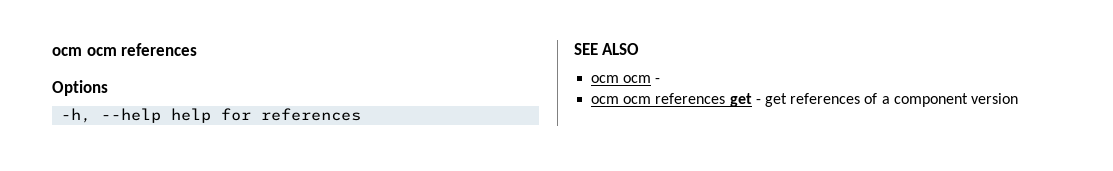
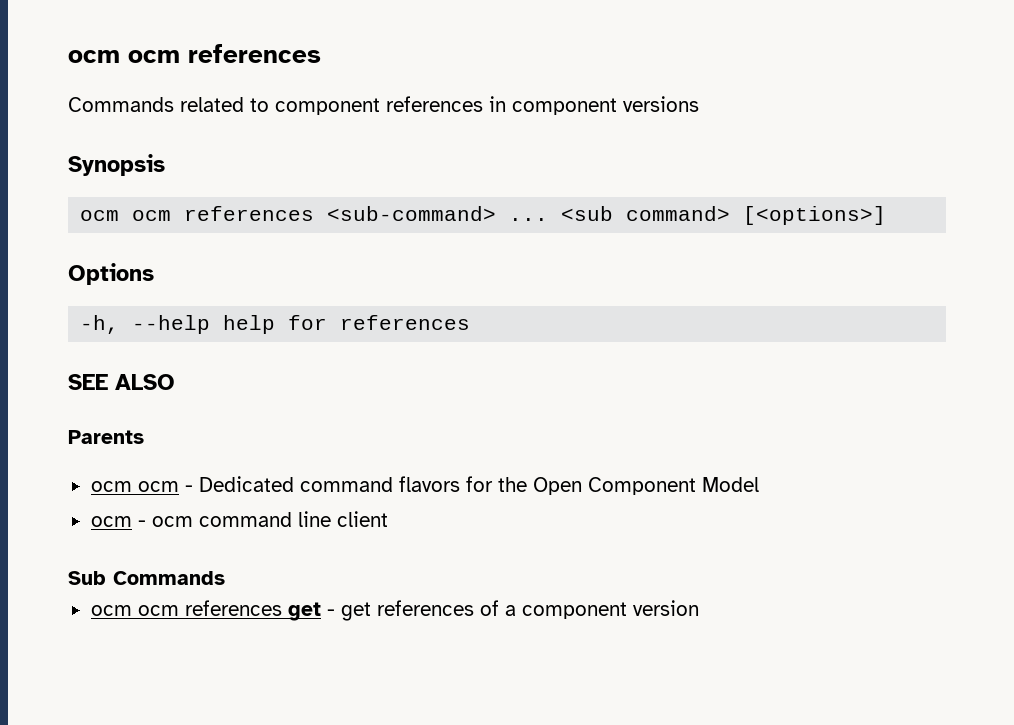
[52,43,198,56] ocm ocm references -> [68,44,321,63] [68,96,699,115] [68,154,165,176] [80,206,887,225] ocm ocm references // Commands related to component references in component versions // Synopsis // ocm ocm references <sub-command> ... <sub command> [<options>]
(640, 49) none -> [68,430,144,444] // Parents
(661, 80) none -> [198,476,759,495] [90,511,388,527] [68,571,225,585] Dedicated command flavors for the Open Component Model // ocm - ocm command line client // Sub Commands

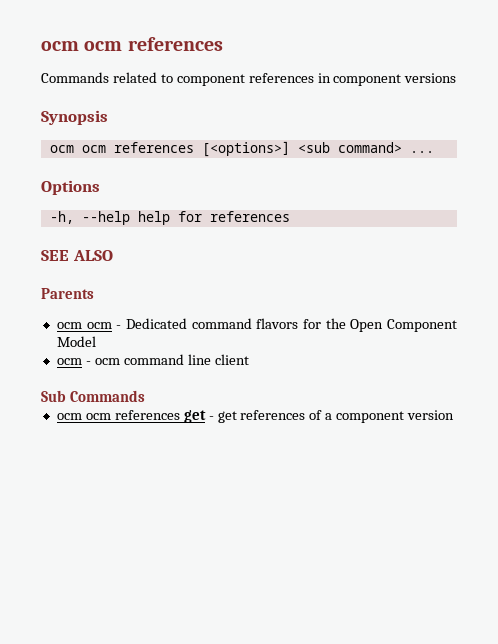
[327,206,549,221] <sub-command> ... -> [201,141,290,157] [<options>]
[743,206,887,225] [<options>] -> [409,151,434,153] ...

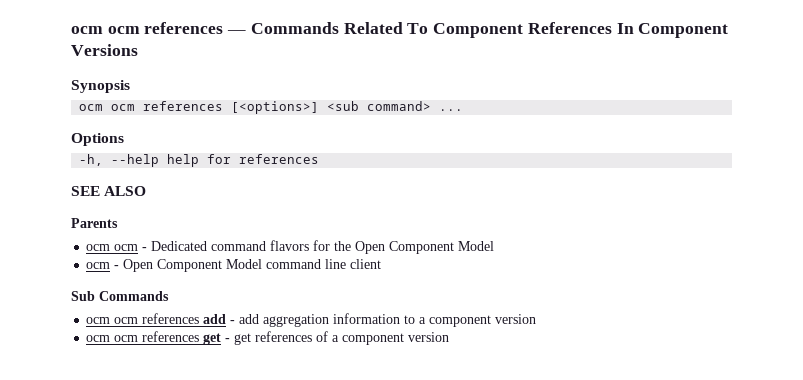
[41,37,223,51] [41,72,457,86] ocm ocm references // Commands related to component references in component versions -> [71,22,729,38] [71,44,138,56] ocm ocm references — Commands Related To Component References In Component Versions
[94,358,120,365] ocm -> [123,259,263,272] Open Component Model
(145, 396) none -> [86,313,537,327] // ocm ocm references add - add aggregation information to a component version

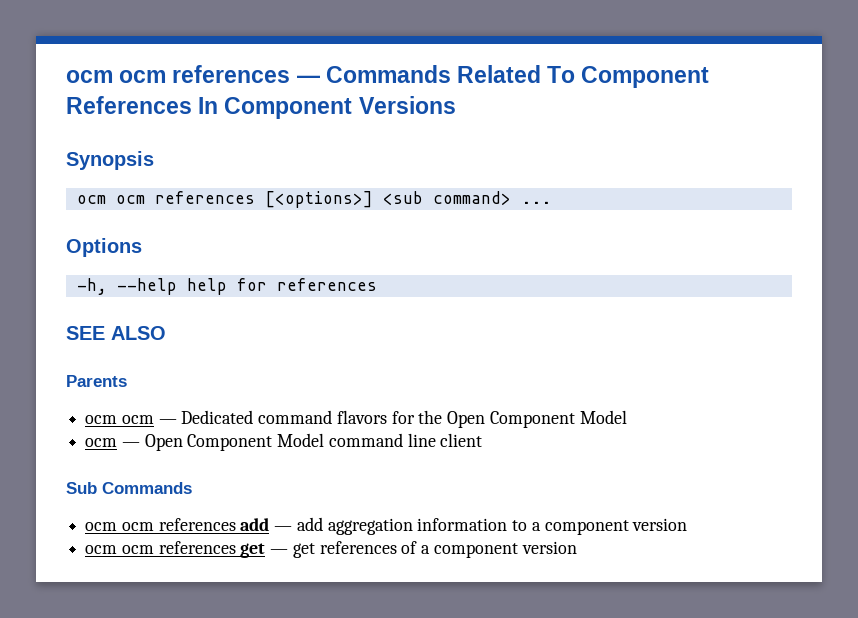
[142,247,148,251] - -> [158,419,177,424] —
[114,265,120,269] - -> [121,442,140,447] —
[230,320,236,324] - -> [274,526,293,531] —
[225,338,231,342] - -> [270,549,289,554] —

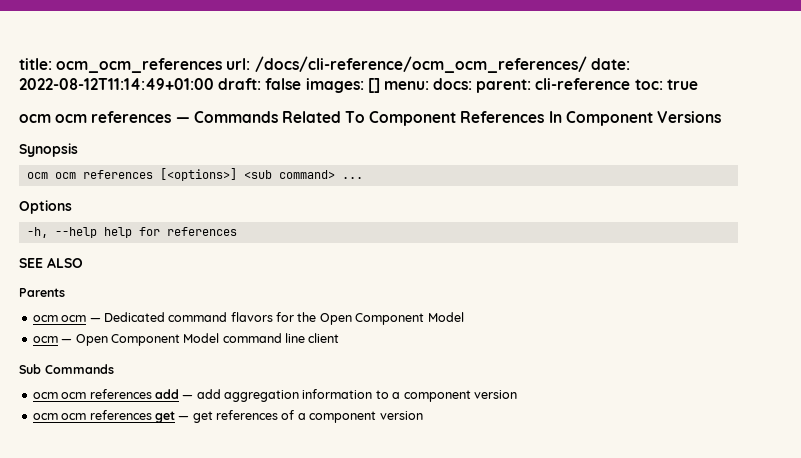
(66, 76) none -> [19,56,630,73] [19,78,698,93] title: ocm_ocm_references url: /docs/cli-reference/ocm_ocm_references/ date: 2022-08-12T11:14:49+01:00 draft: false images: [] menu: docs: parent: cli-reference toc: true //

